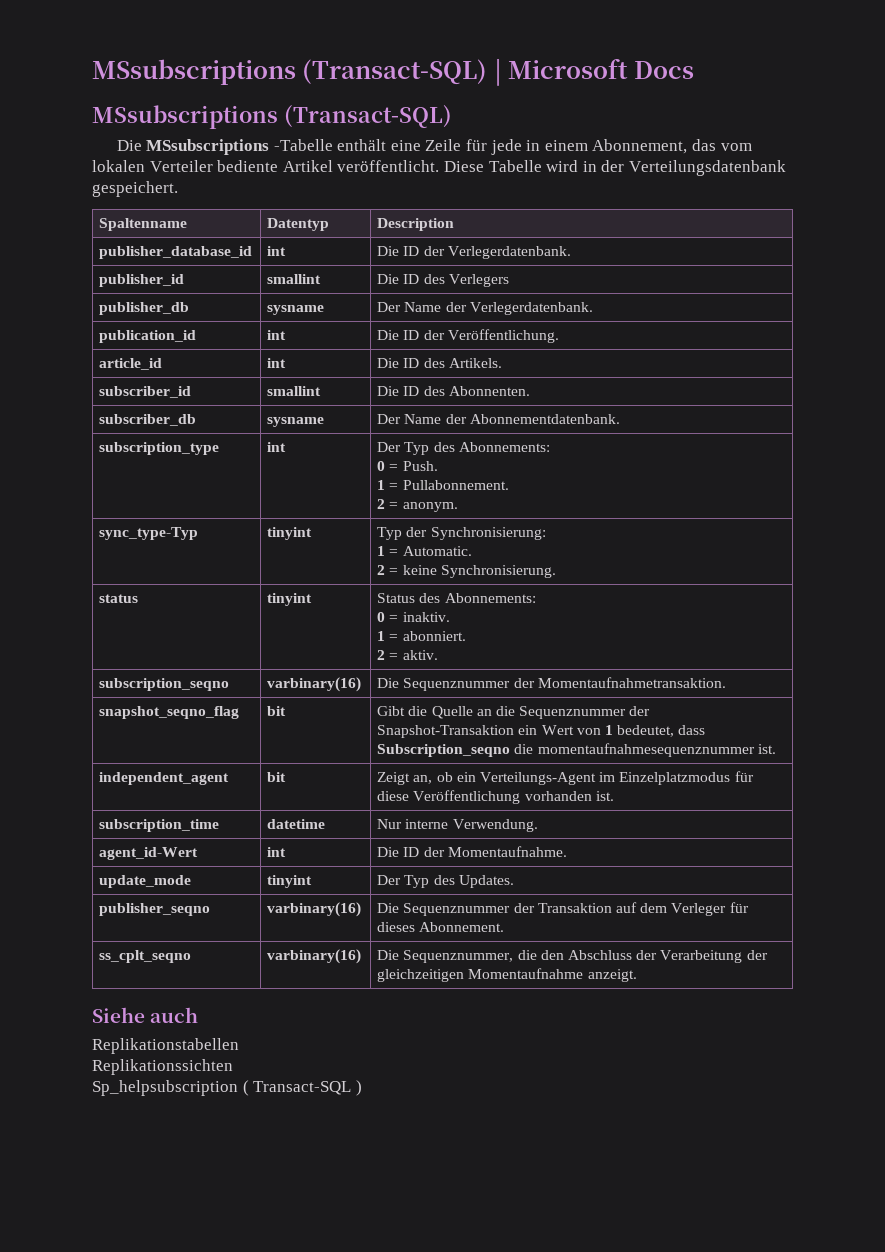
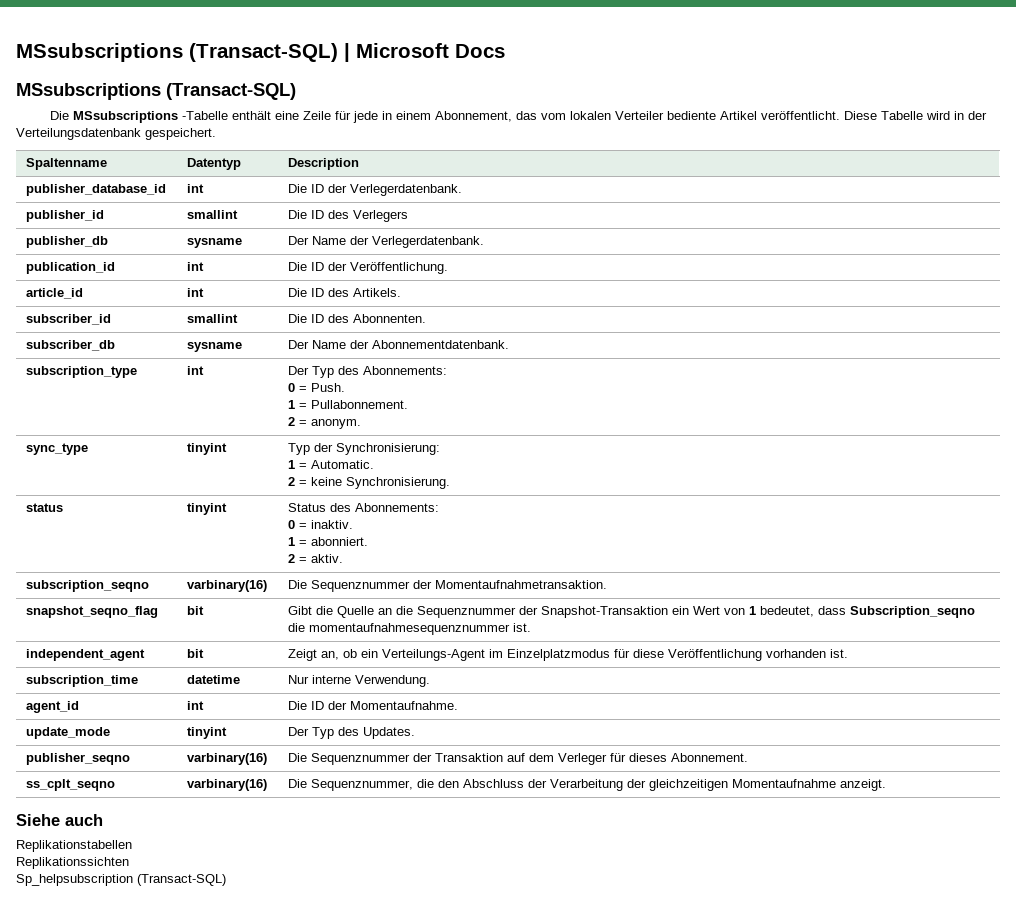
[99,527,199,540] sync_type-Typ -> [26,443,89,455] sync_type
[99,847,199,860] agent_id-Wert -> [26,701,80,713] agent_id
[242,1080,362,1096] ( Transact-SQL ) -> [137,874,226,886] (Transact-SQL)

